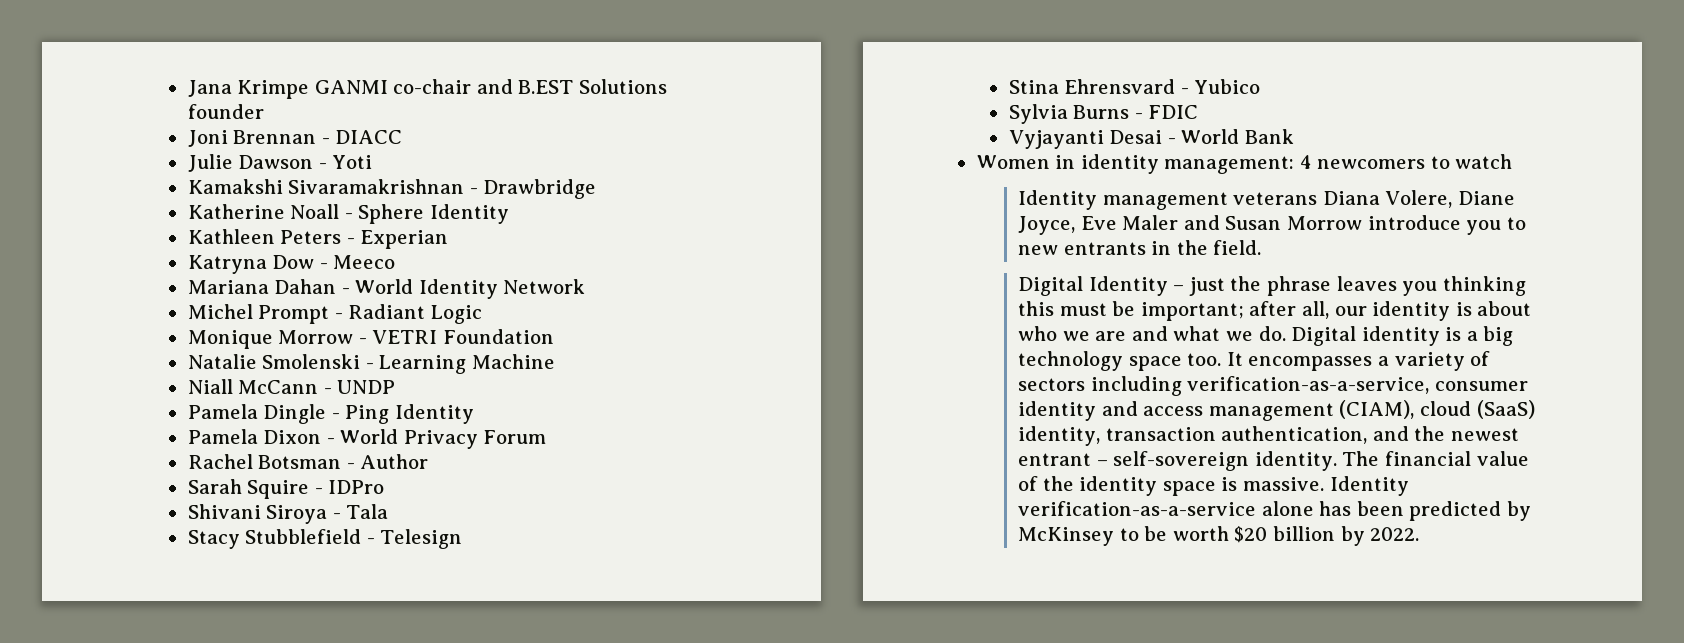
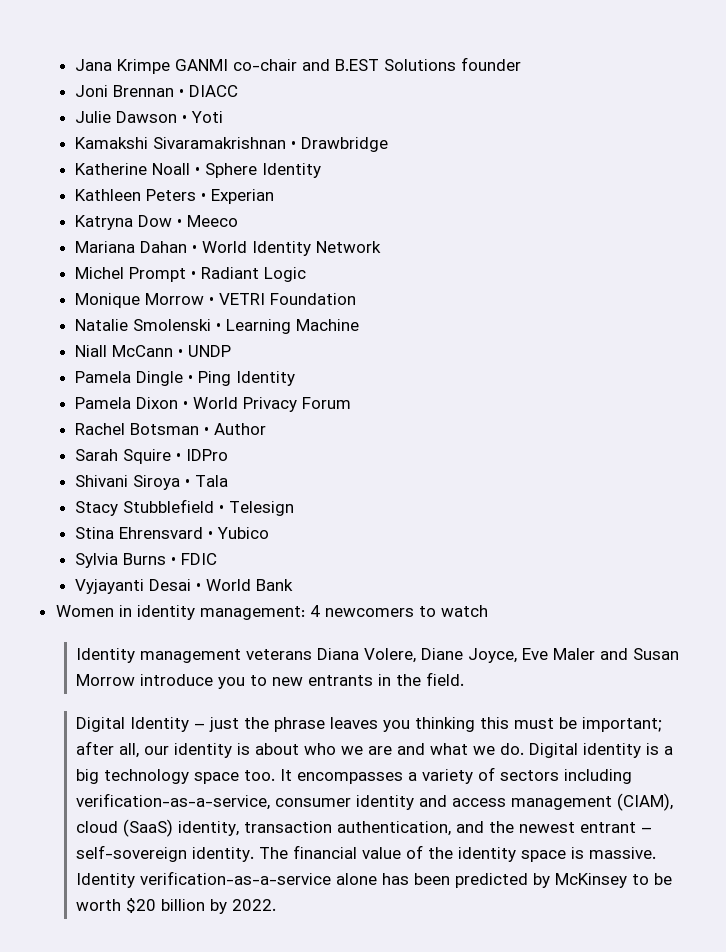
[321,138,330,144] - -> [179,89,185,97] •
[318,163,327,169] - -> [182,115,188,123] •
[469,188,478,194] - -> [291,141,297,149] •
[344,213,353,219] - -> [195,167,201,175] •
[346,238,355,244] - -> [201,193,207,201] •
[319,263,328,269] - -> [177,219,183,227] •
[341,288,350,294] - -> [192,245,198,253] •
[334,313,343,319] - -> [191,271,197,279] •
[358,338,367,344] - -> [209,297,215,305] •
[365,363,374,369] - -> [216,323,222,331] •
[323,388,332,394] - -> [178,349,184,357] •
[331,413,340,419] - -> [188,375,194,383] •
[326,438,335,444] - -> [183,401,189,409] •
[346,463,355,469] - -> [204,427,210,435] •
[314,488,323,494] - -> [176,453,182,461] •
[332,513,341,519] - -> [185,479,191,487] •
[366,538,375,544] - -> [219,505,225,513] •
[1180,88,1189,94] - -> [208,531,214,539] •
[1134,113,1143,119] - -> [171,557,177,565] •
[1167,138,1176,144] - -> [196,583,202,591] •

